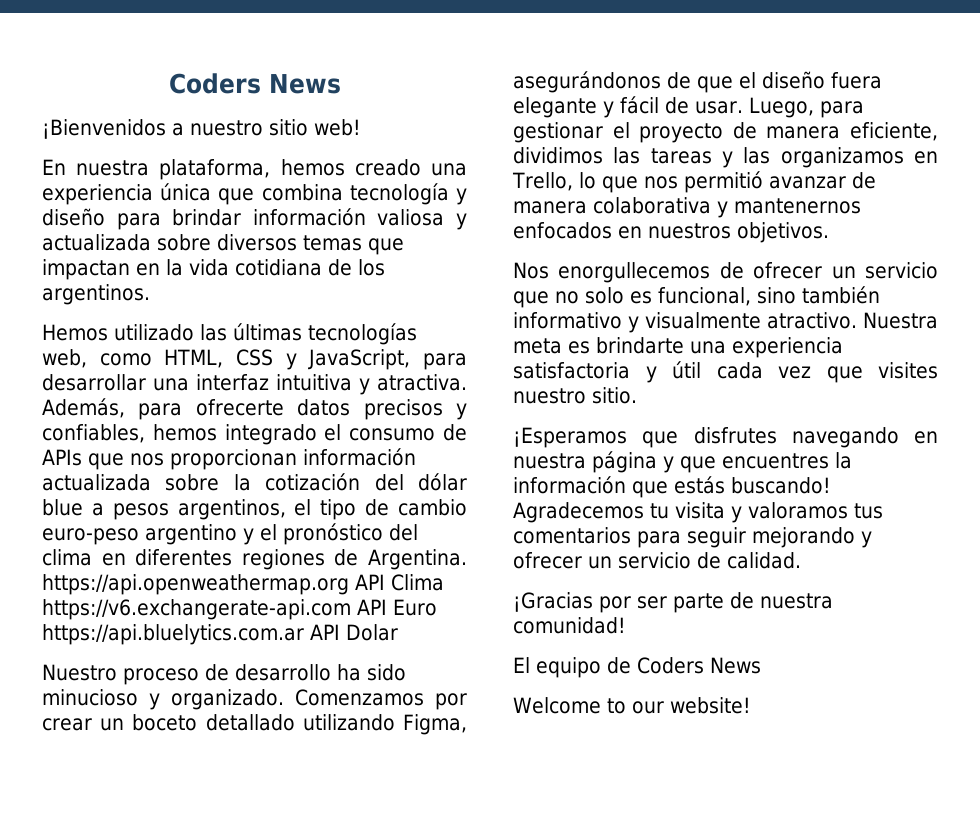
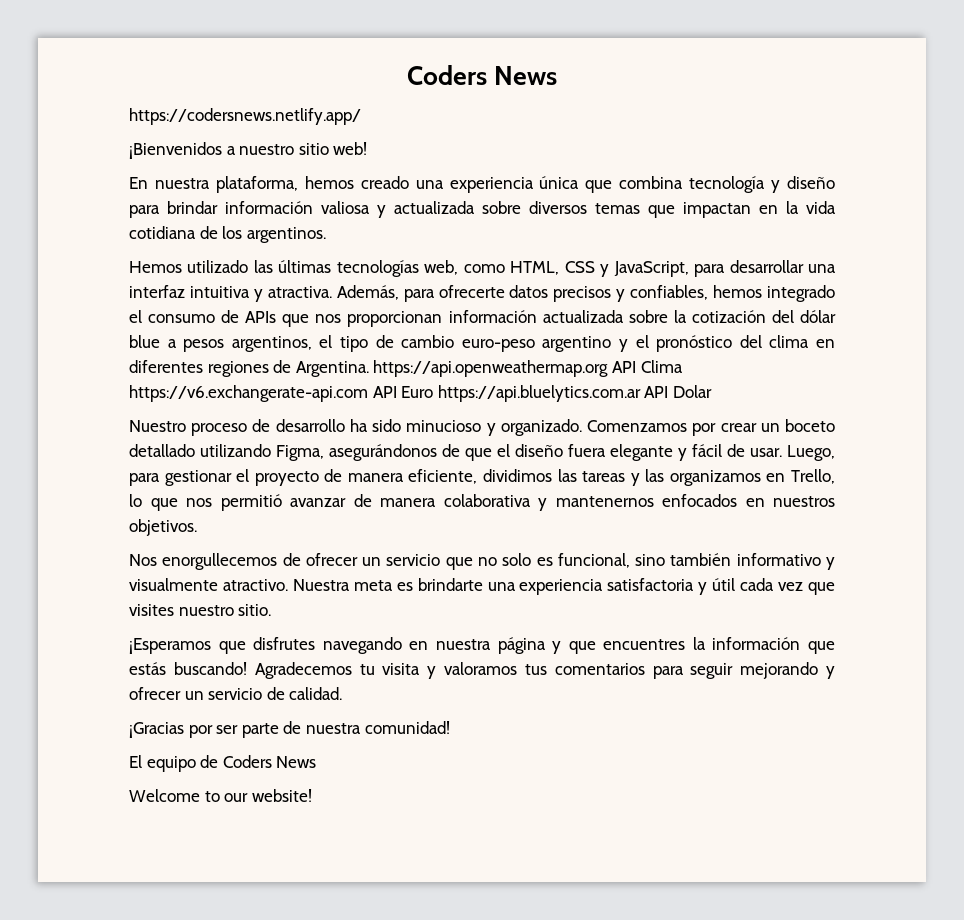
[168,73,341,94] Coders News -> [406,65,558,85] [129,108,361,125] Coders News // https://codersnews.netlify.app/

